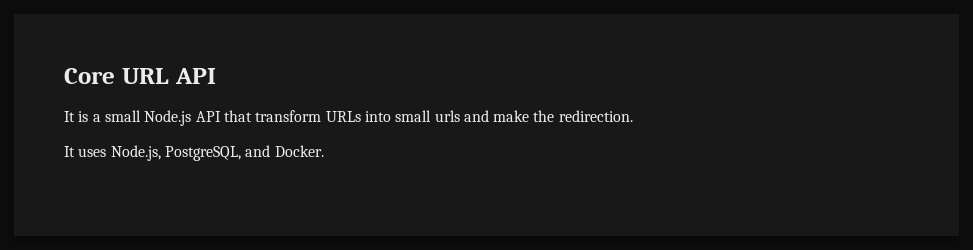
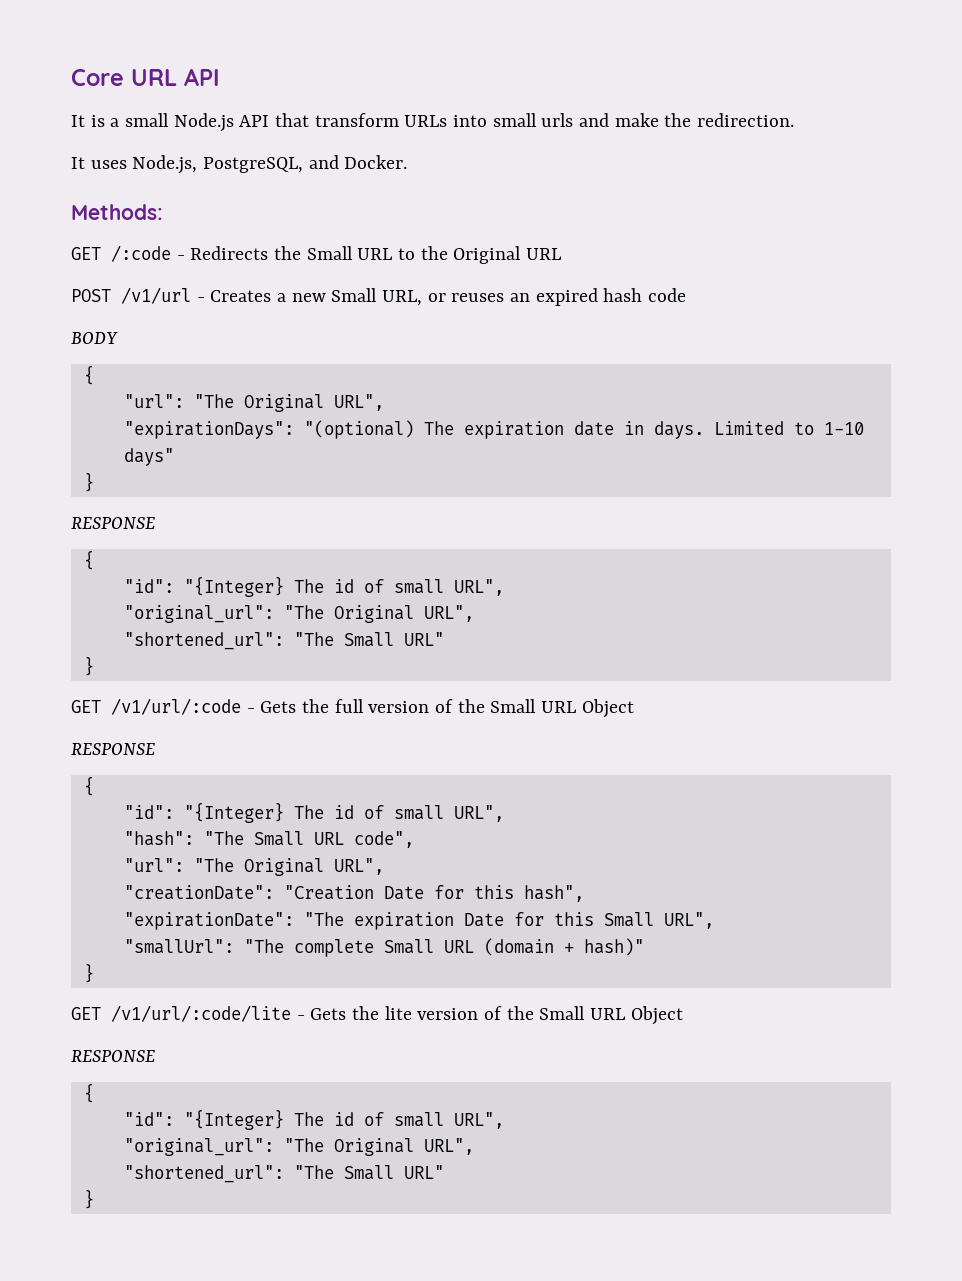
(324, 151) none -> [71,204,163,220] [71,245,562,264] [71,287,687,306] [71,332,118,344] [83,365,94,385] [123,394,384,412] [123,420,864,439] [123,448,174,466] [83,472,94,492] [71,517,155,529] [83,550,94,570] [123,576,504,597] [123,605,474,623] [123,632,444,650] [83,656,94,676] [71,698,634,718] [71,743,155,755] [83,776,94,796] [123,802,504,823] [123,831,414,848] [123,858,384,876] [123,885,584,902] [123,912,714,930] [123,938,644,957] [83,963,94,983] [71,1005,683,1025] [71,1050,155,1062] [83,1083,94,1103] [123,1109,504,1130] [123,1138,474,1156] [123,1165,444,1183] [83,1189,94,1209] // Methods: // GET /:code - Redirects the Small URL to the Original URL // POST /v1/url - Creates a new Small URL, or reuses an expired hash code // BODY // { // "url": "The Original URL", // "expirationDays": "(optional) The expiration date in days. Limited to 1-10 days" // } // RESPONSE // { // "id": "{Integer} The id of small URL", // "original_url": "The Original URL", // "shortened_url": "The Small URL" // } // GET /v1/url/:code - Gets the full version of the Small URL Object // RESPONSE // { // "id": "{Integer} The id of small URL", // "hash": "The Small URL code", // "url": "The Original URL", // "creationDate": "Creation Date for this hash", // "expirationDate": "The expiration Date for this Small URL", // "smallUrl": "The complete Small URL (domain + hash)" // } // GET /v1/url/:code/lite - Gets the lite version of the Small URL Object // RESPONSE // { // "id": "{Integer} The id of small URL", // "original_url": "The Original URL", // "shortened_url": "The Small URL" // }

